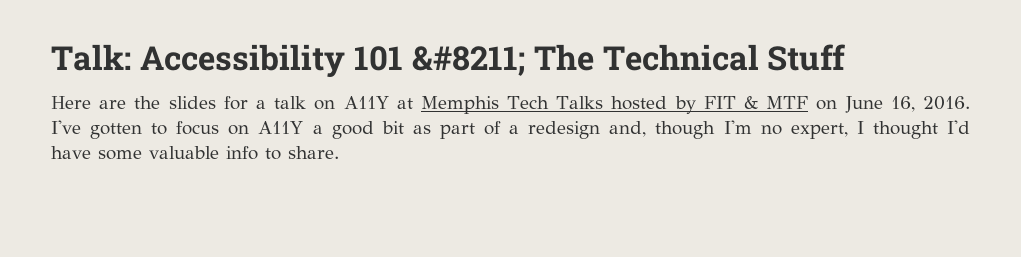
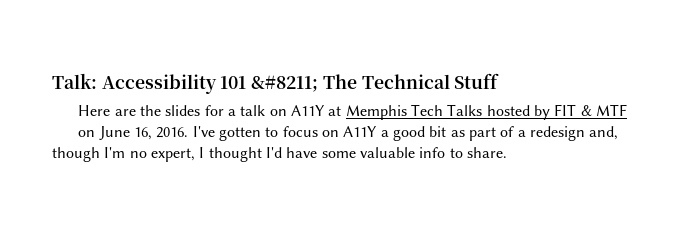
(809, 102) none -> (627, 110) //

